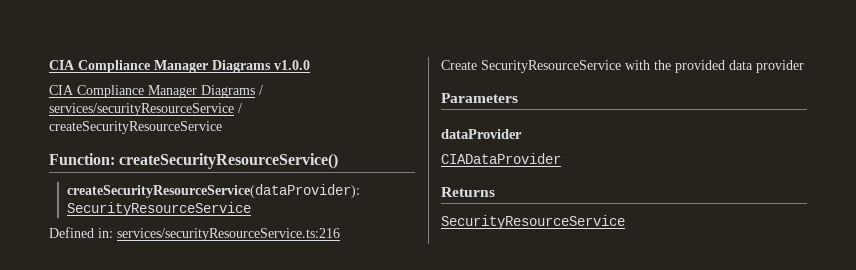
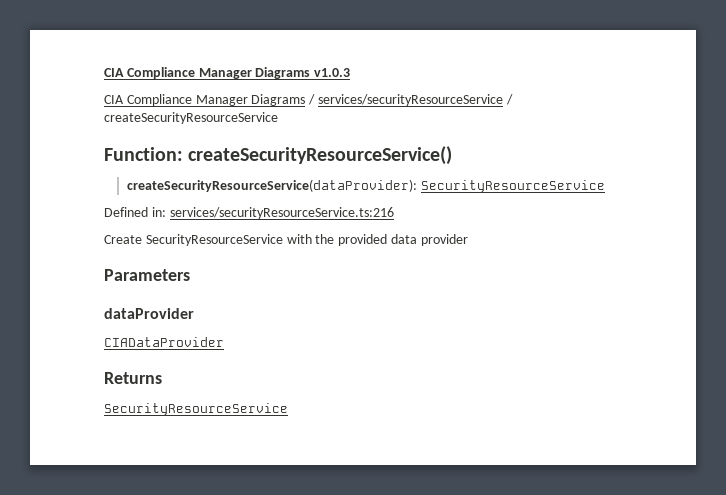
[49,60,310,73] CIA Compliance Manager Diagrams v1.0.0 -> [104,67,351,79] CIA Compliance Manager Diagrams v1.0.3

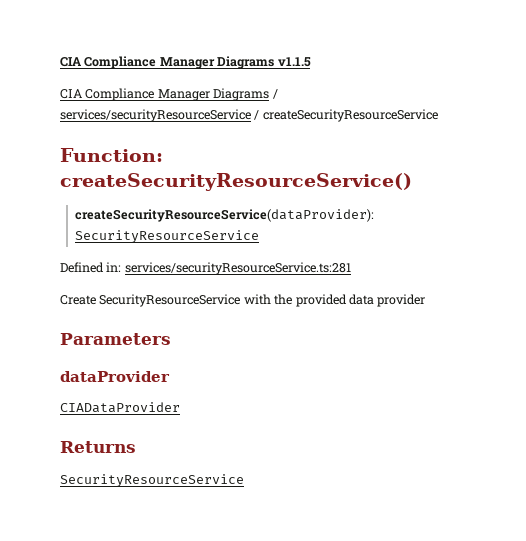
[104,67,351,79] CIA Compliance Manager Diagrams v1.0.3 -> [60,56,311,69] CIA Compliance Manager Diagrams v1.1.5
[169,207,394,219] services/securityResourceService.ts:216 -> [124,262,351,275] services/securityResourceService.ts:281

